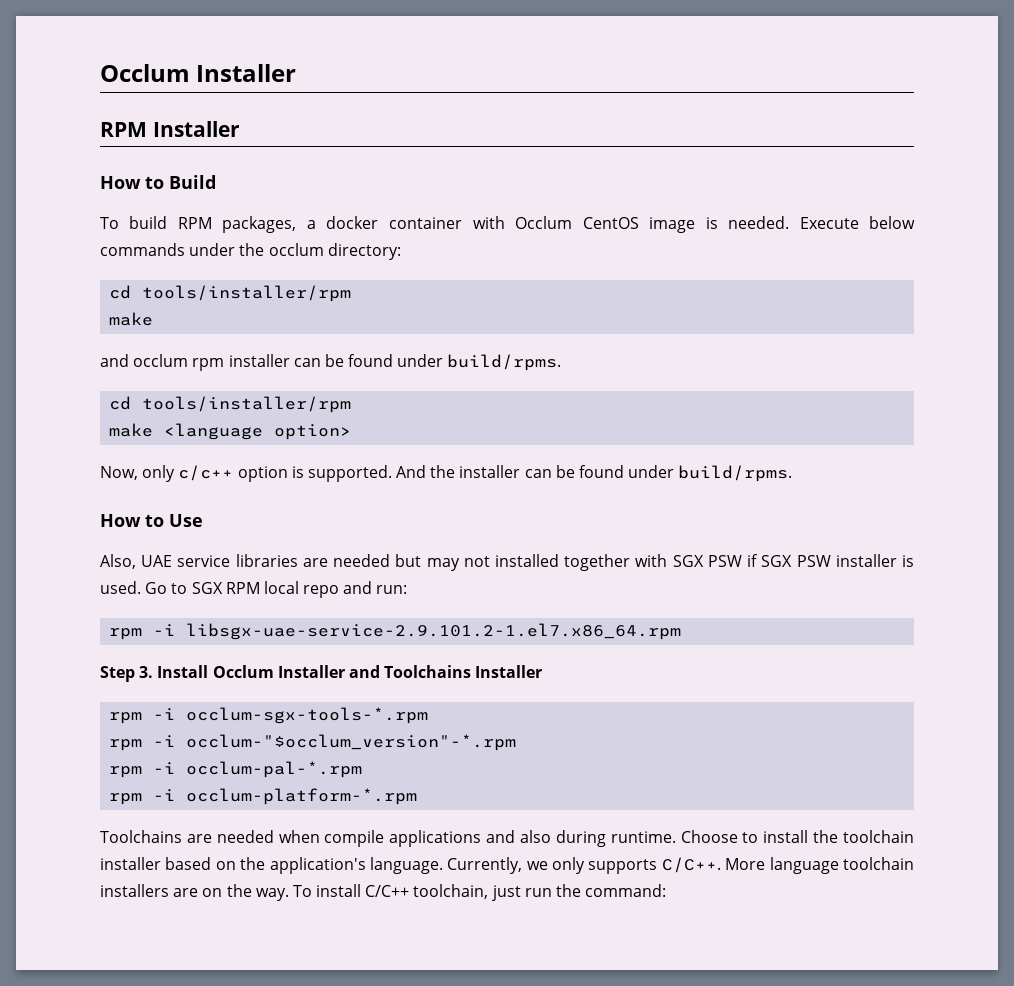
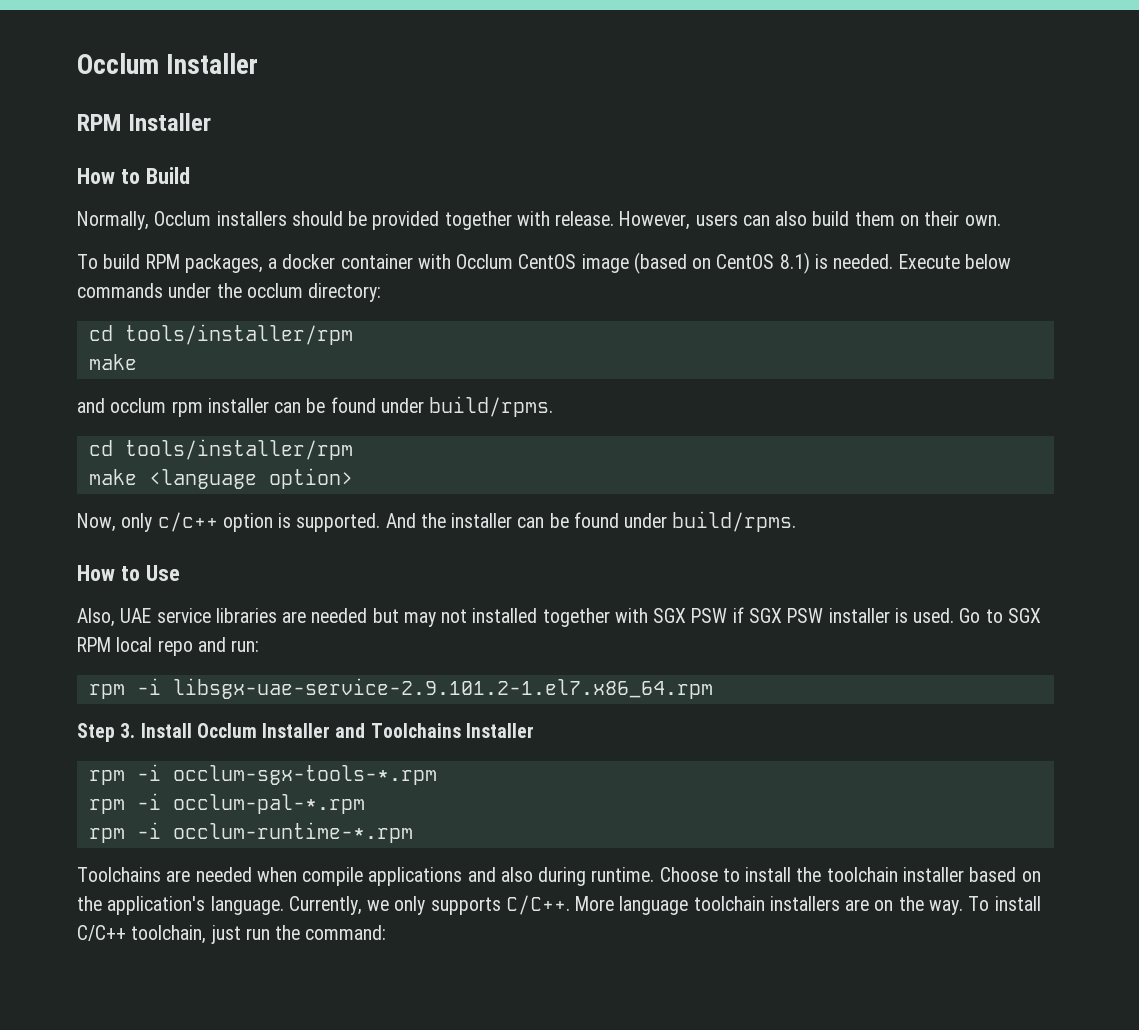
(216, 182) none -> [77,211,1001,230] // Normally, Occlum installers should be provided together with release. However, users can also build them on their own.
(695, 225) none -> [633,252,810,274] (based on CentOS 8.1)
[109,734,517,751] // rpm -i occlum-"$occlum_version"-*.rpm -> (437, 775) none
[186,788,418,805] occlum-platform-*.rpm -> [172,822,413,843] occlum-runtime-*.rpm

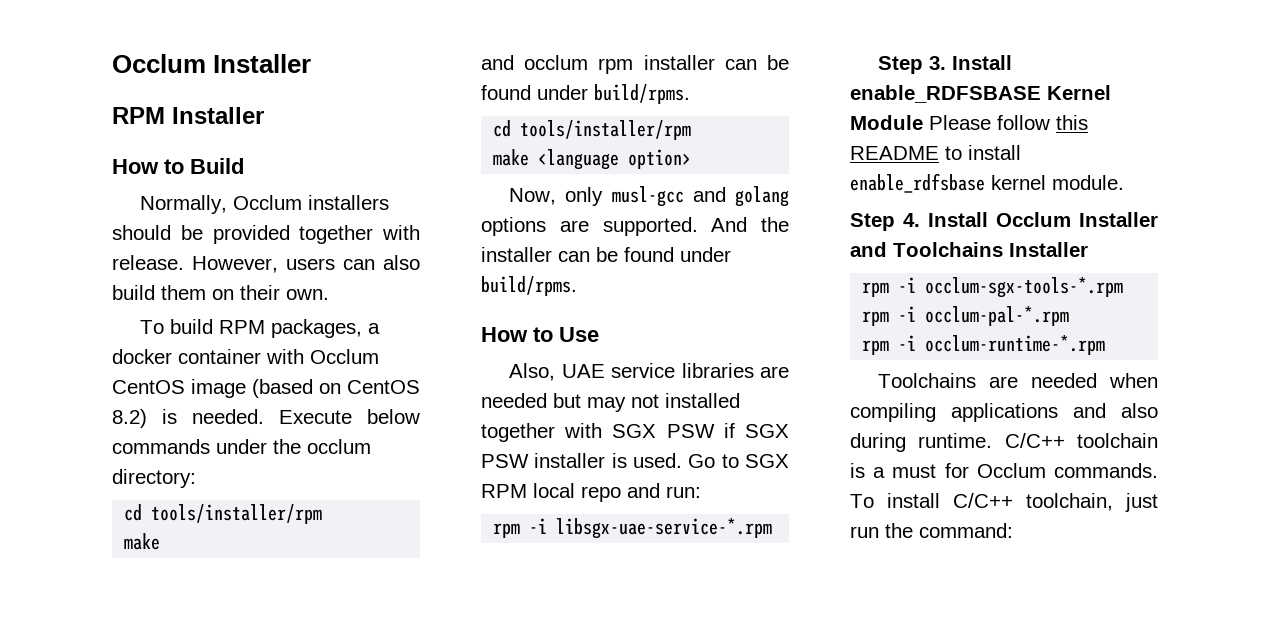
[779,252,810,274] 8.1) -> [112,409,147,428] 8.2)
[157,512,292,532] c/c++ option is -> [611,186,789,207] [481,217,589,236] musl-gcc and golang options are
[172,678,713,699] libsgx-uae-service-2.9.101.2-1.el7.x86_64.rpm -> [556,518,773,539] libsgx-uae-service-*.rpm
(192, 730) none -> [850,85,1111,103] [850,115,1088,130] [850,145,1021,160] [850,173,1124,193] [850,212,988,231] enable_RDFSBASE Kernel Module Please follow this README to install enable_rdfsbase kernel module. // Step 4. Install
[302,867,364,886] compile -> [850,403,936,422] compiling
[659,867,1041,882] [77,895,963,915] Choose to install the toolchain installer based on the application's language. Currently, we only supports C/C++. More language toolchain installers are on the way. -> [1004,433,1158,448] [850,463,1158,478] C/C++ toolchain is a must for Occlum commands.

